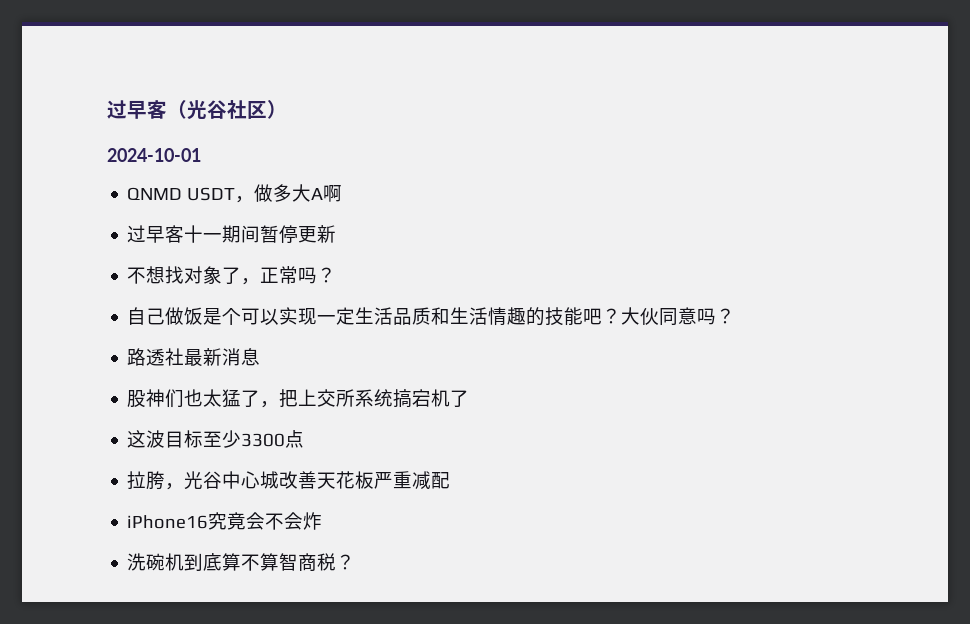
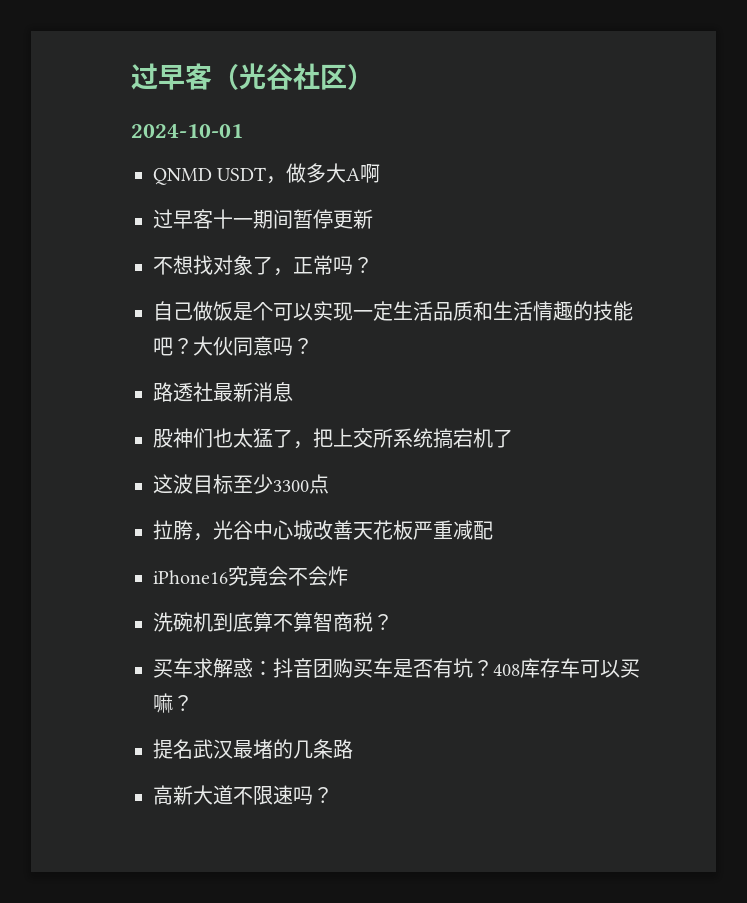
(356, 562) none -> [153,658,640,678] [153,693,193,713] [153,739,353,759] [153,785,333,805] // 买车求解惑：抖音团购买车是否有坑？408库存车可以买嘛？ // 提名武汉最堵的几条路 // 高新大道不限速吗？

